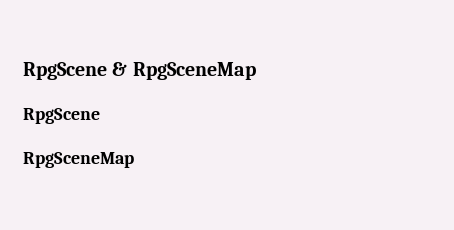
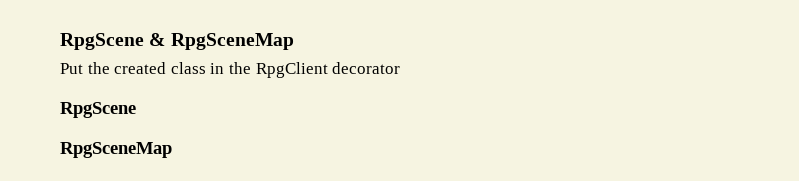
(256, 71) none -> [60,62,401,78] // Put the created class in the RpgClient decorator

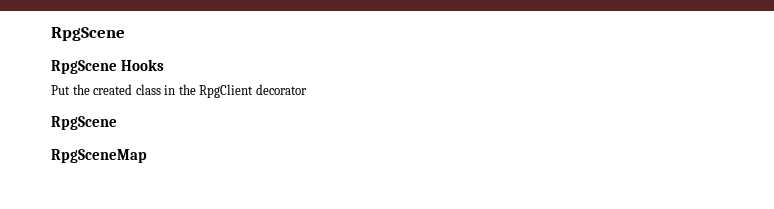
[60,33,294,50] RpgScene & RpgSceneMap -> [51,27,125,41] [51,59,165,74] RpgScene // RpgScene Hooks

